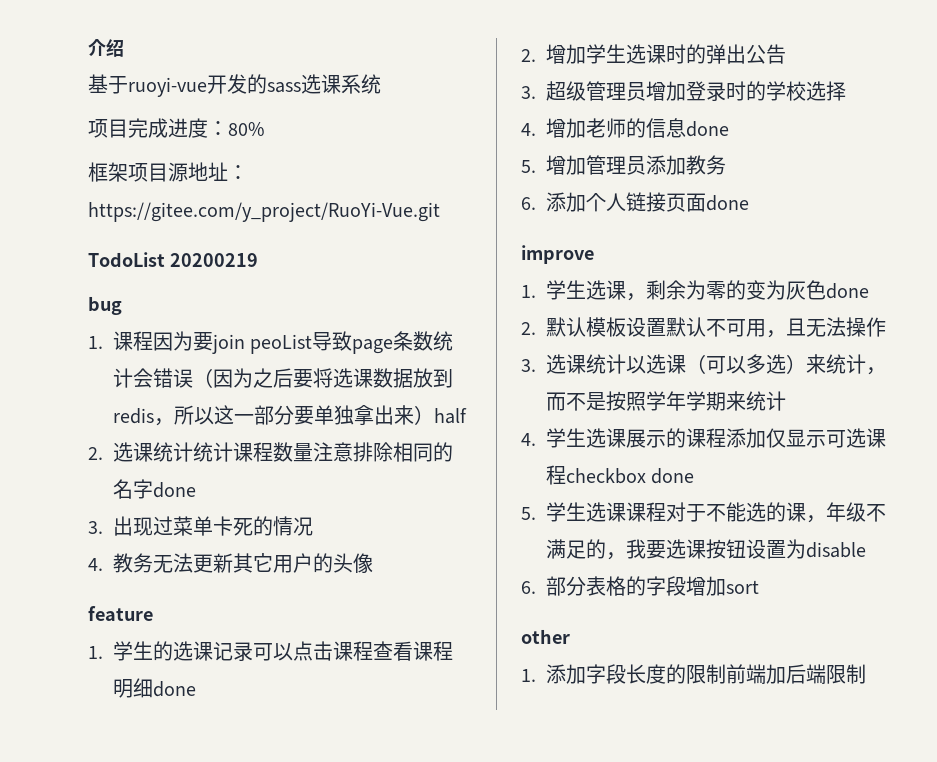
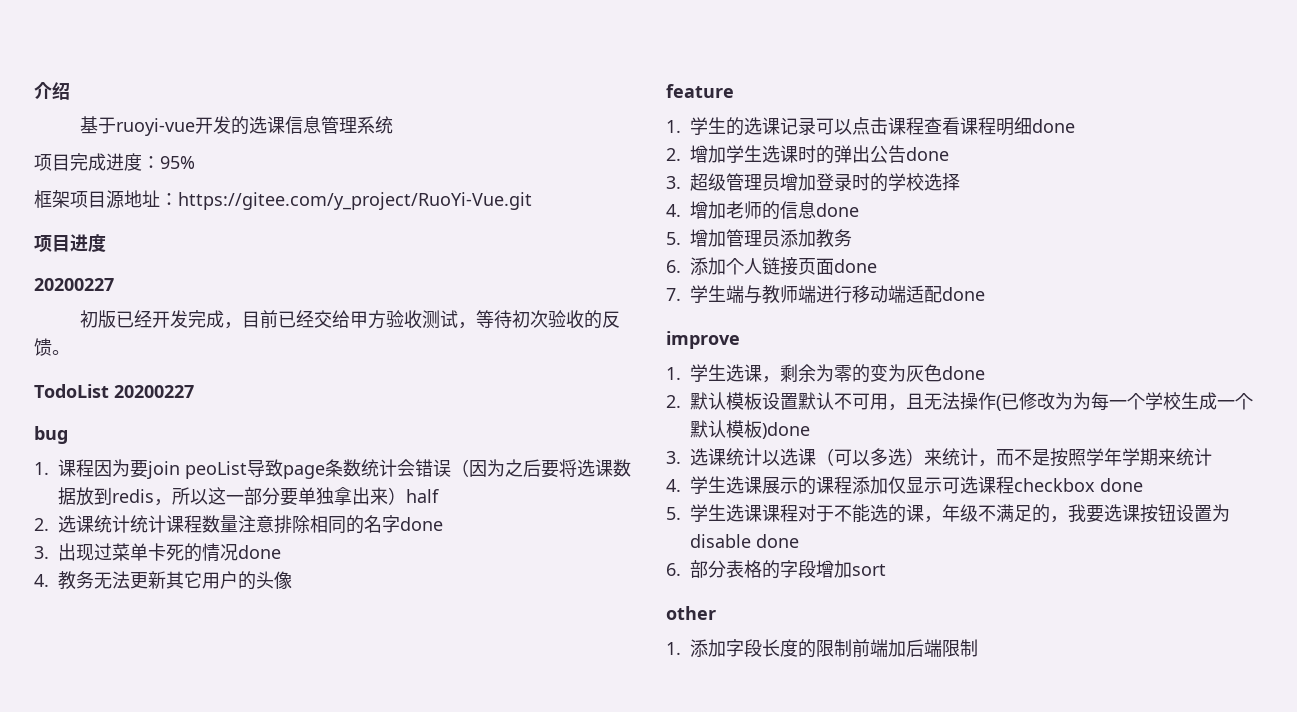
[267,74,341,94] sass选课 -> [249,116,358,134] 选课信息管理
[228,122,264,136] 80% -> [160,156,195,169] 95%
(440, 212) none -> [34,234,106,252] [34,278,114,291] [80,310,621,329] [34,338,70,356] // 项目进度 // 20200227 // 初版已经开发完成，目前已经交给甲方验收测试，等待初次验收的反馈。
[169,253,258,267] 20200219 -> [114,385,194,398] 20200227
(313, 526) none -> [238,545,281,559] done
(786, 54) none -> [906,147,949,161] done
(749, 203) none -> [666,285,985,304] // 7.学生端与教师端进行移动端适配done
(886, 327) none -> [996,392,1253,411] [690,420,810,439] (已修改为为每一个学校生成一个默认模板)done
(866, 550) none -> [756,534,799,548] done

